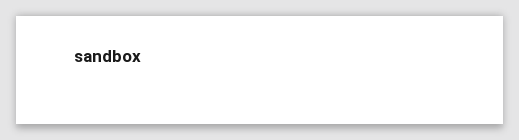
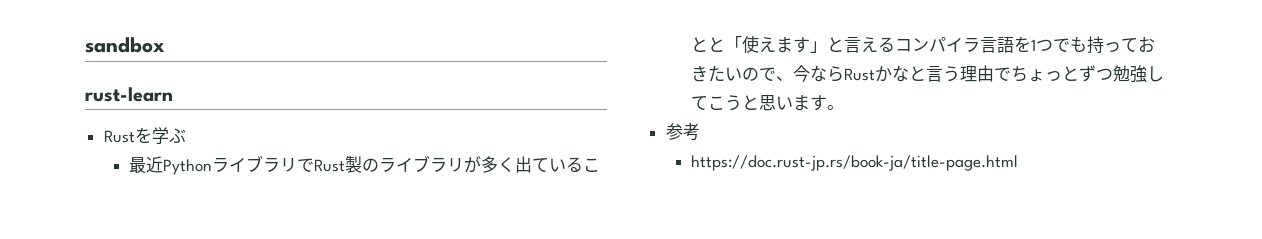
(141, 56) none -> [85,87,173,102] [103,127,186,144] [129,155,601,175] [691,35,1156,54] [691,65,1165,83] [691,95,845,111] [665,123,700,141] [691,155,1019,171] // rust-learn // Rustを学ぶ // 最近PythonライブラリでRust製のライブラリが多く出ていることと「使えます」と言えるコンパイラ言語を1つでも持っておきたいので、今ならRustかなと言う理由でちょっとずつ勉強してこうと思います。 // 参考 // https://doc.rust-jp.rs/book-ja/title-page.html

